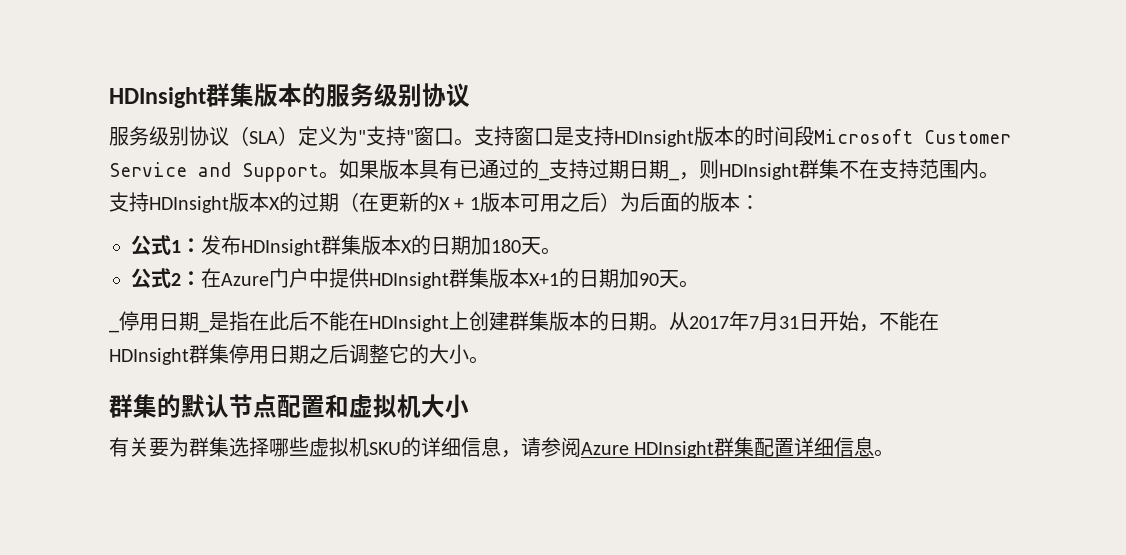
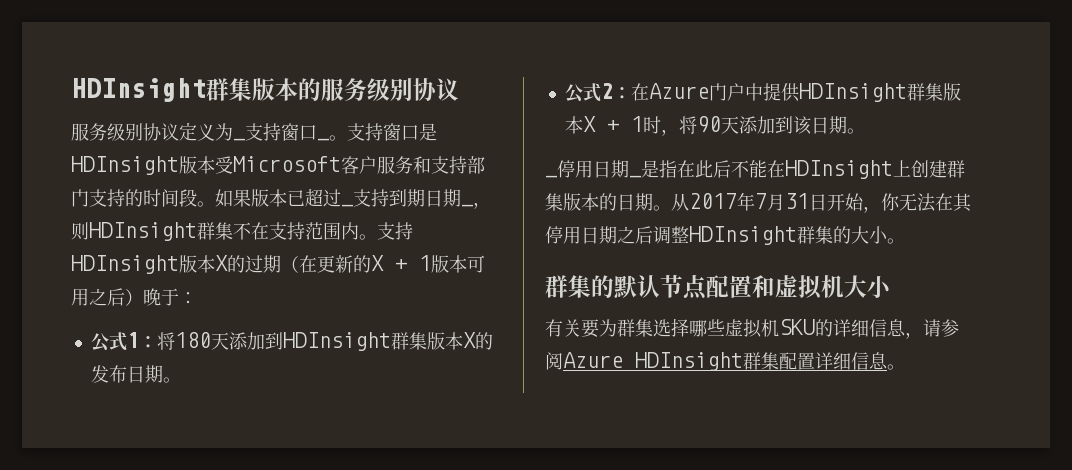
[229,126,454,146] （SLA）定义为"支持"窗口 -> [179,122,329,141] 定义为_支持窗口_
[574,126,1011,147] [109,159,609,182] 支持HDInsight版本的时间段Microsoft Customer Service and Support。如果版本具有已通过的_支持过 -> [71,156,485,175] [71,188,407,207] HDInsight版本受Microsoft客户服务和支持部门支持的时间段。如果版本已超过_支持到
[619,192,740,212] 为后面的版本 -> [143,288,179,306] 晚于
[201,235,241,255] 发布 -> [156,332,283,350] 将180天添加到
[431,235,541,255] 日期加180天 -> [90,365,163,383] 发布日期
[529,268,679,288] X+1的日期加90天 -> [582,116,847,136] X + 1时，将90天添加到该日期
[879,311,939,331] [109,344,229,365] 不能在HDInsight群集 -> [881,193,972,212] 你无法在其
[389,344,409,363] 它 -> [689,226,833,245] HDInsight群集

